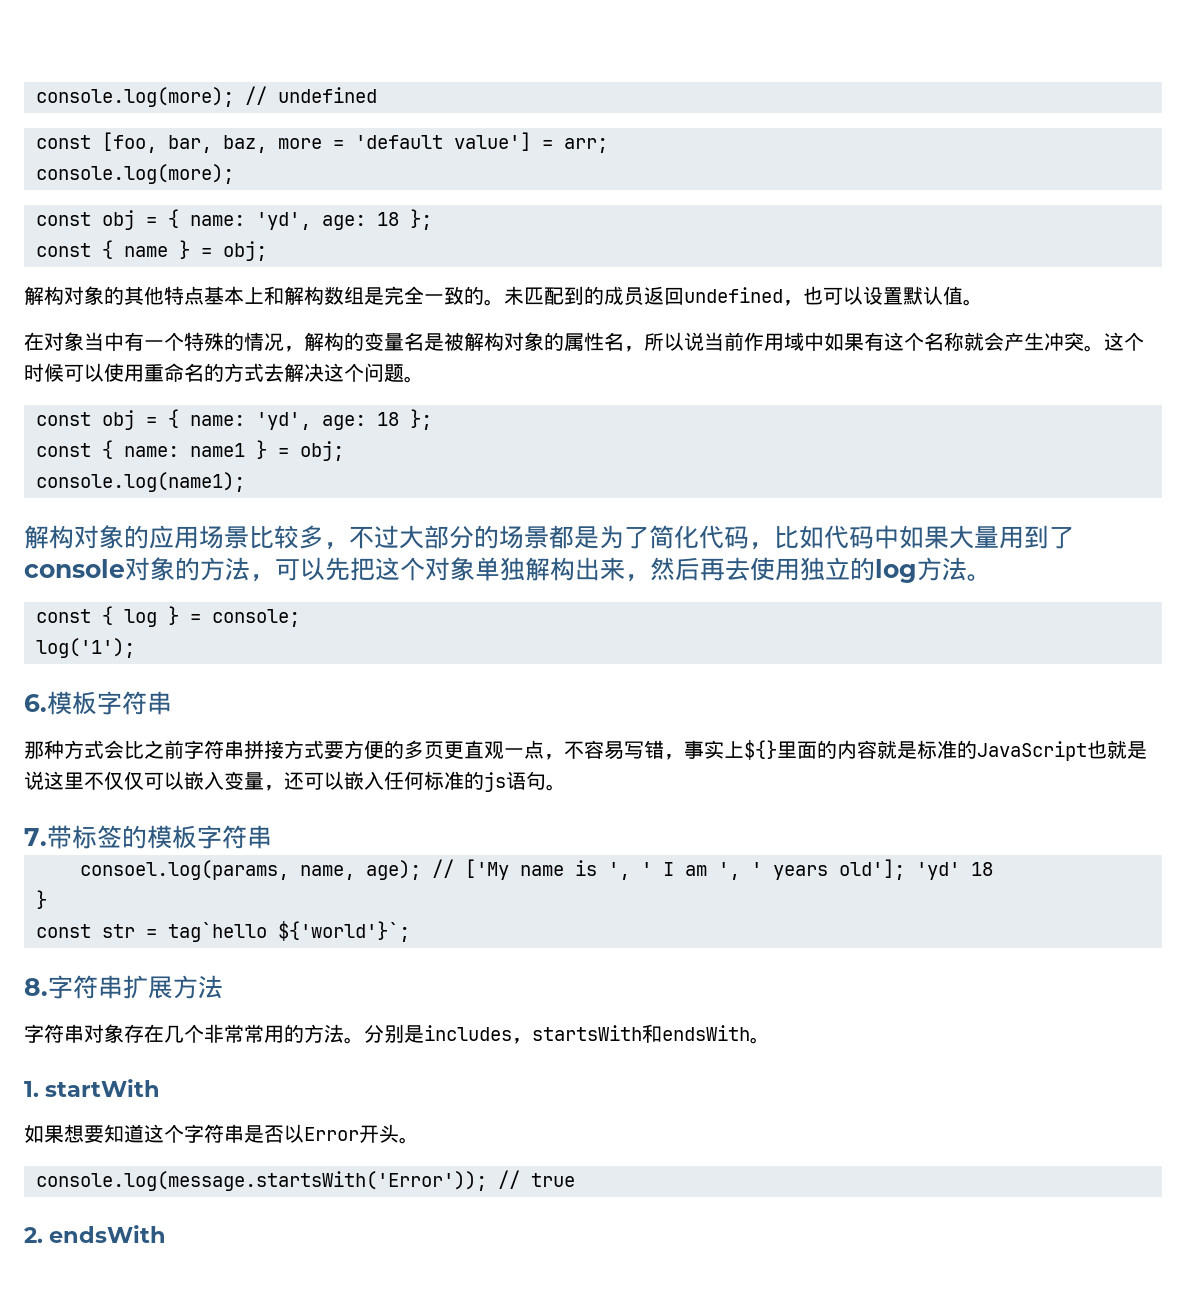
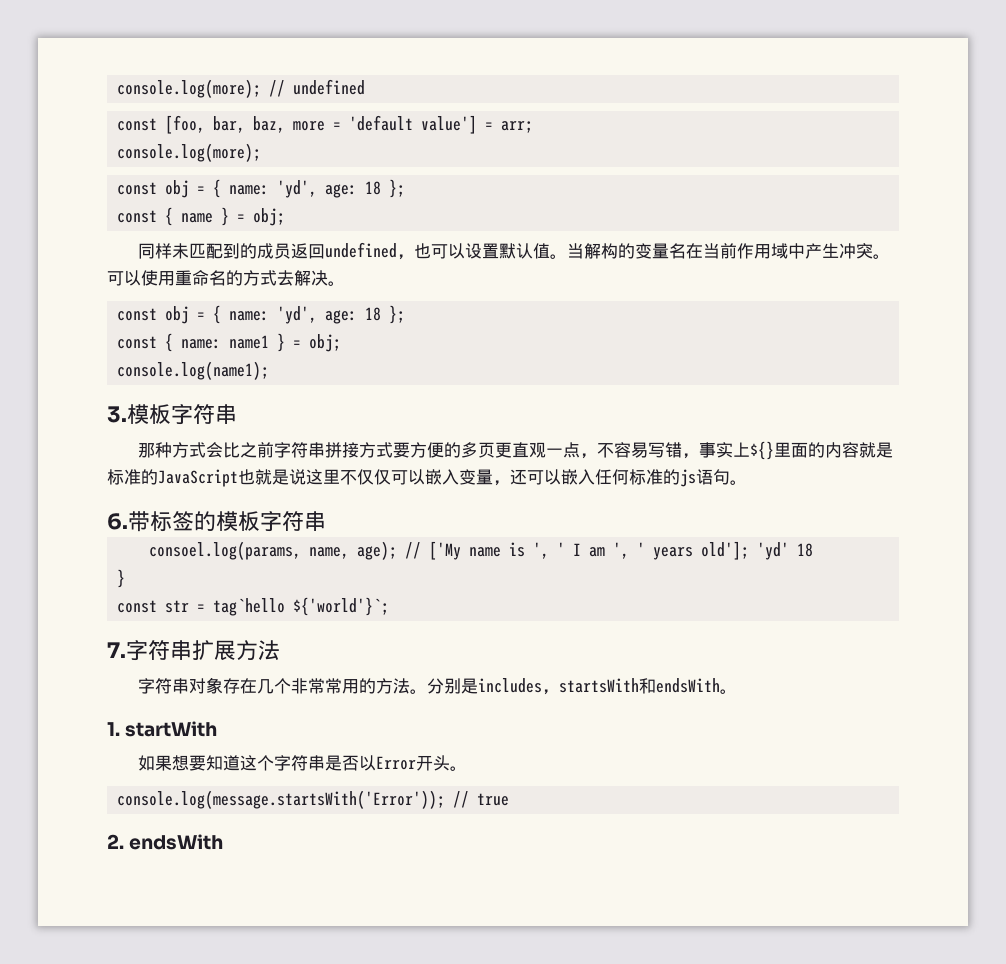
[24,286,504,306] 解构对象的其他特点基本上和解构数组是完全一致的。 -> [138,243,173,259] 同样
[24,332,1004,352] // 在对象当中有一个特殊的情况，解构的变量名是被解构对象的属性名，所以说当前作用域中如果有这个名称就会 -> [567,243,806,259] 当解构的变量名在当前作用域中
[1104,332,1144,351] [24,363,64,382] 这个时候 -> (891, 256) none
[324,363,404,382] 这个问题 -> (328, 278) none
[24,525,1074,550] [24,557,992,583] [36,606,300,627] [36,638,135,658] [24,694,47,712] 解构对象的应用场景比较多，不过大部分的场景都是为了简化代码，比如代码中如果大量用到了console对象的方法，可以先把这个对象单独解构出来，然后再去使用独立的log方法。 // const { log } = console; // log('1'); // 6. -> [107,406,127,423] 3.
[24,828,47,846] 7. -> [107,513,128,530] 6.
[24,978,48,996] 8. -> [107,642,126,658] 7.

